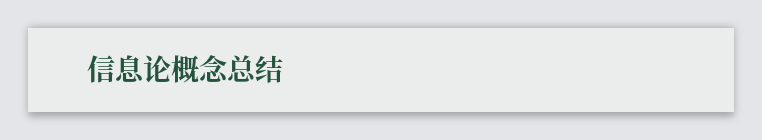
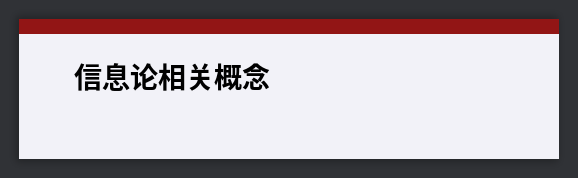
[171,55,283,83] 概念总结 -> [158,63,270,91] 相关概念

